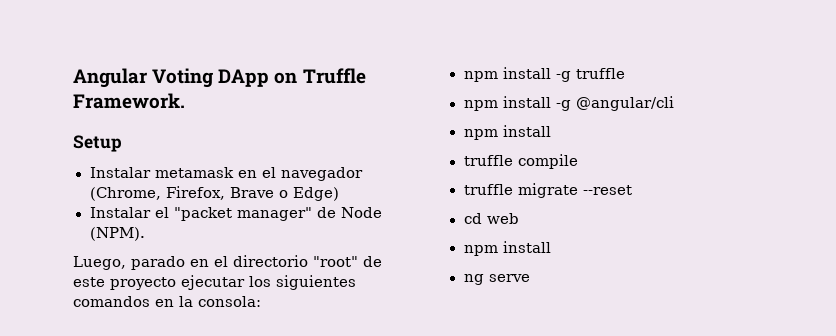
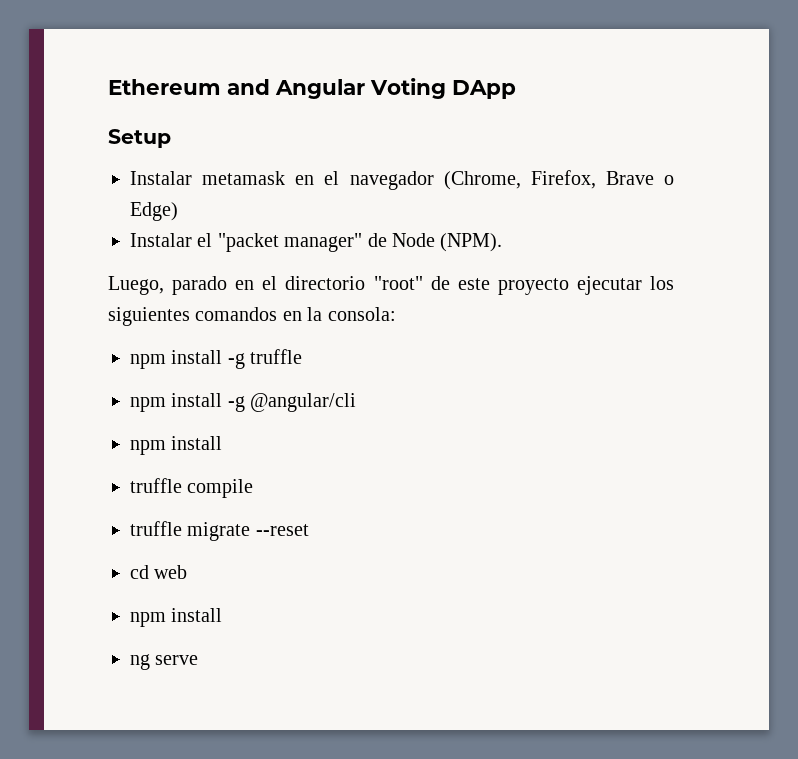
(73, 78) none -> [108,79,270,95] Ethereum and
[274,68,366,84] [73,93,185,109] on Truffle Framework. -> (516, 89) none

